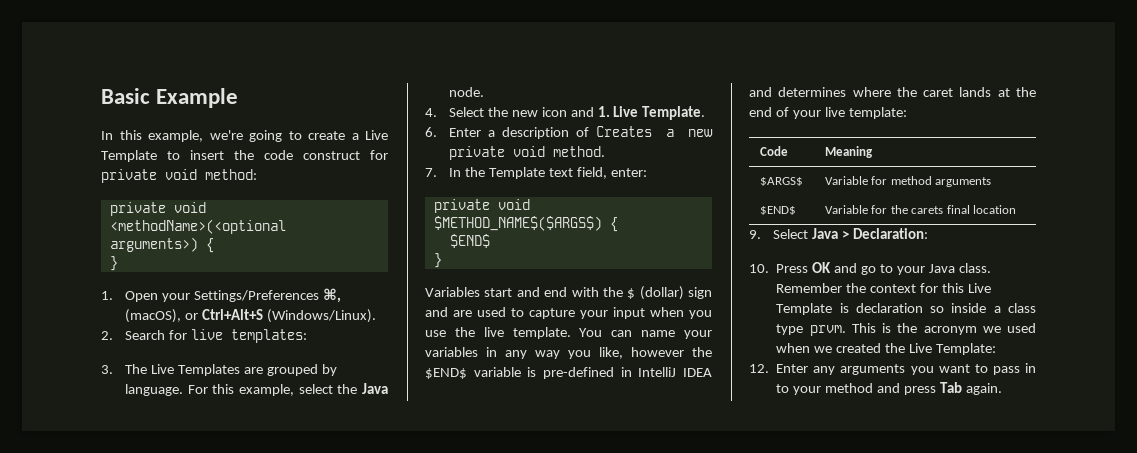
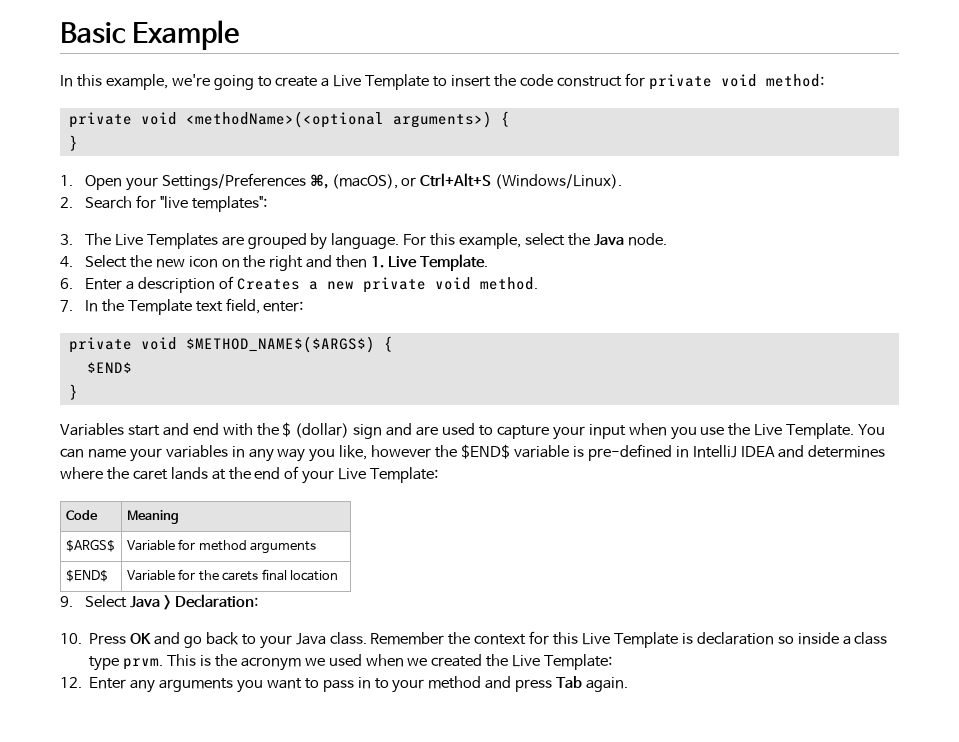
[190,329,307,343] live templates: -> [159,196,267,212] "live templates":
[570,107,594,117] and -> [221,255,368,271] on the right and then
[483,327,571,339] live template. -> [754,423,855,439] Live Template.
[824,107,907,119] live template: -> [338,467,439,483] Live Template:
(876, 270) none -> [205,632,239,645] back

